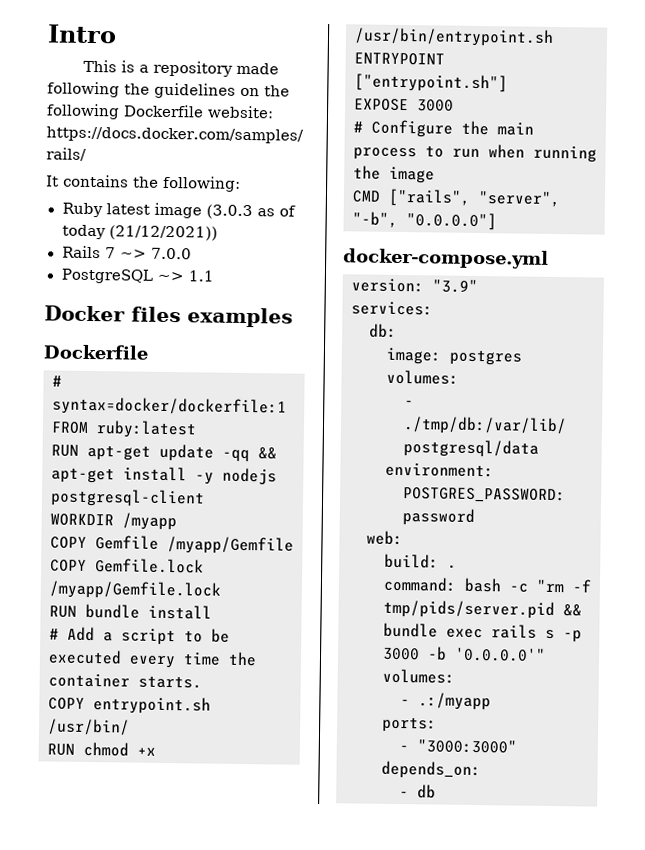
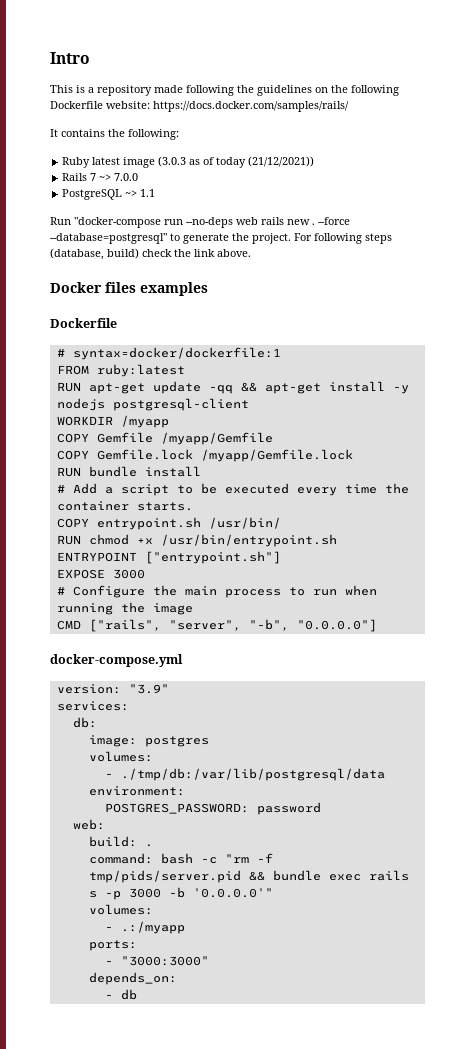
(214, 276) none -> [50,217,350,228] [50,233,392,244] [50,248,251,260] // Run "docker-compose run --no-deps web rails new . --force --database=postgresql" to generate the project. For following steps (database, build) check the link above.

